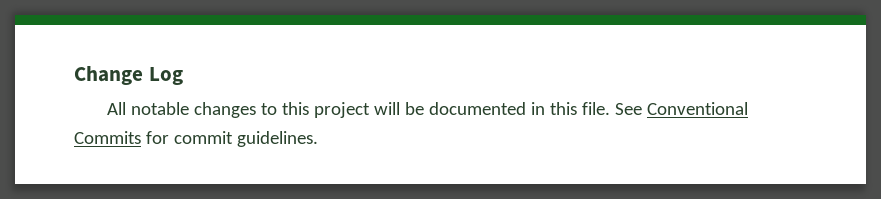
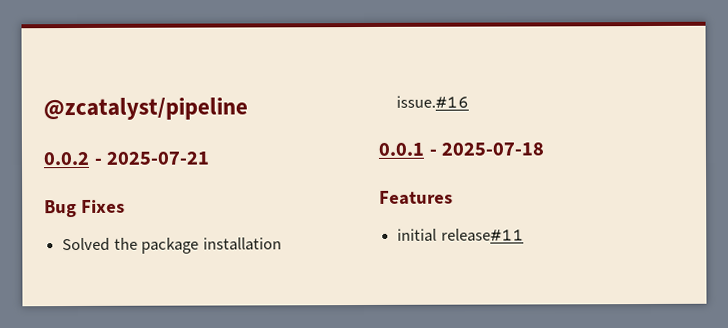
[74,66,183,85] [106,102,748,118] [74,131,318,147] Change Log // All notable changes to this project will be documented in this file. See Conventional Commits for commit guidelines. -> [43,97,248,121] [43,151,211,166] [44,199,125,218] [62,237,282,254] [396,95,470,109] [378,142,545,156] [379,190,453,205] [397,228,524,242] @zcatalyst/pipeline // 0.0.2 - 2025-07-21 // Bug Fixes // Solved the package installation issue.#16 // 0.0.1 - 2025-07-18 // Features // initial release#11

